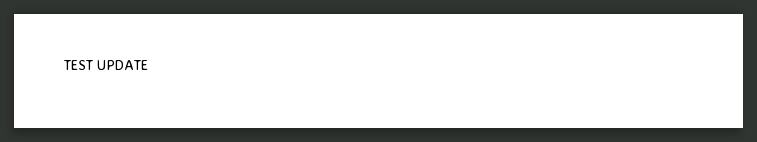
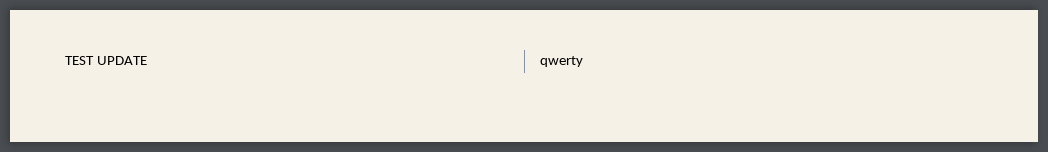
(148, 65) none -> [540,56,583,67] // qwerty

